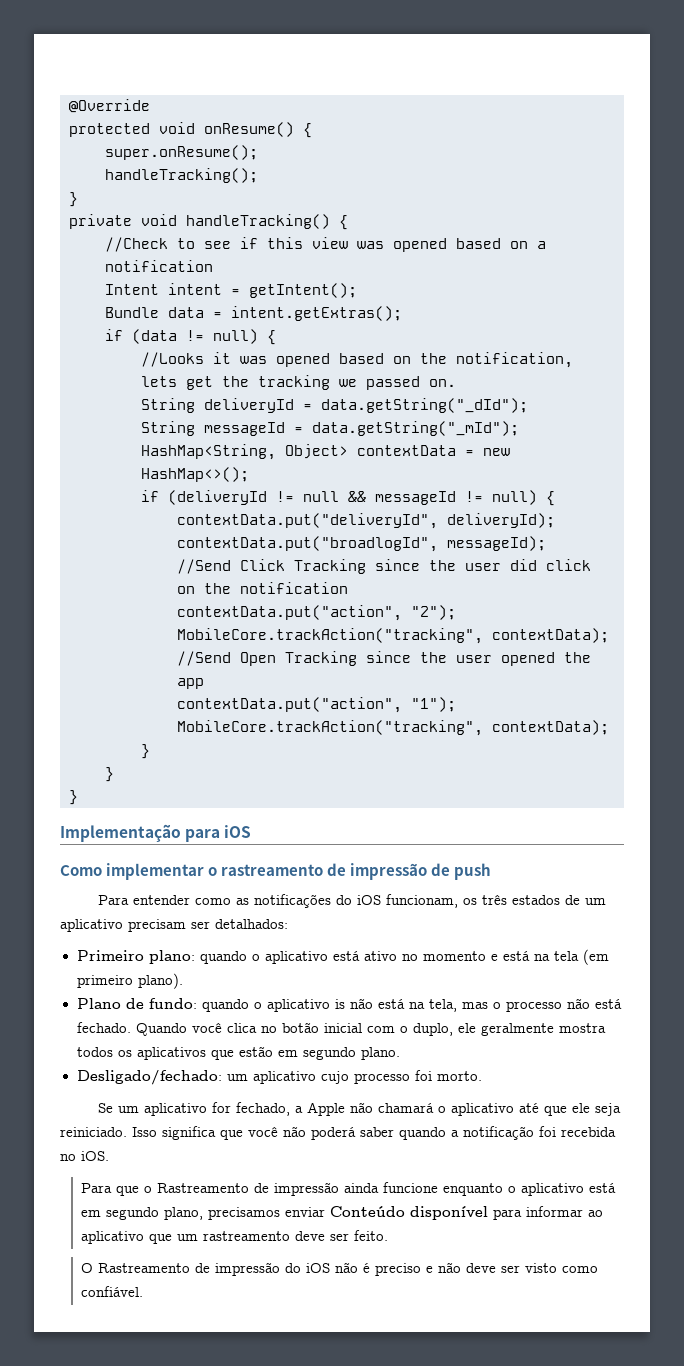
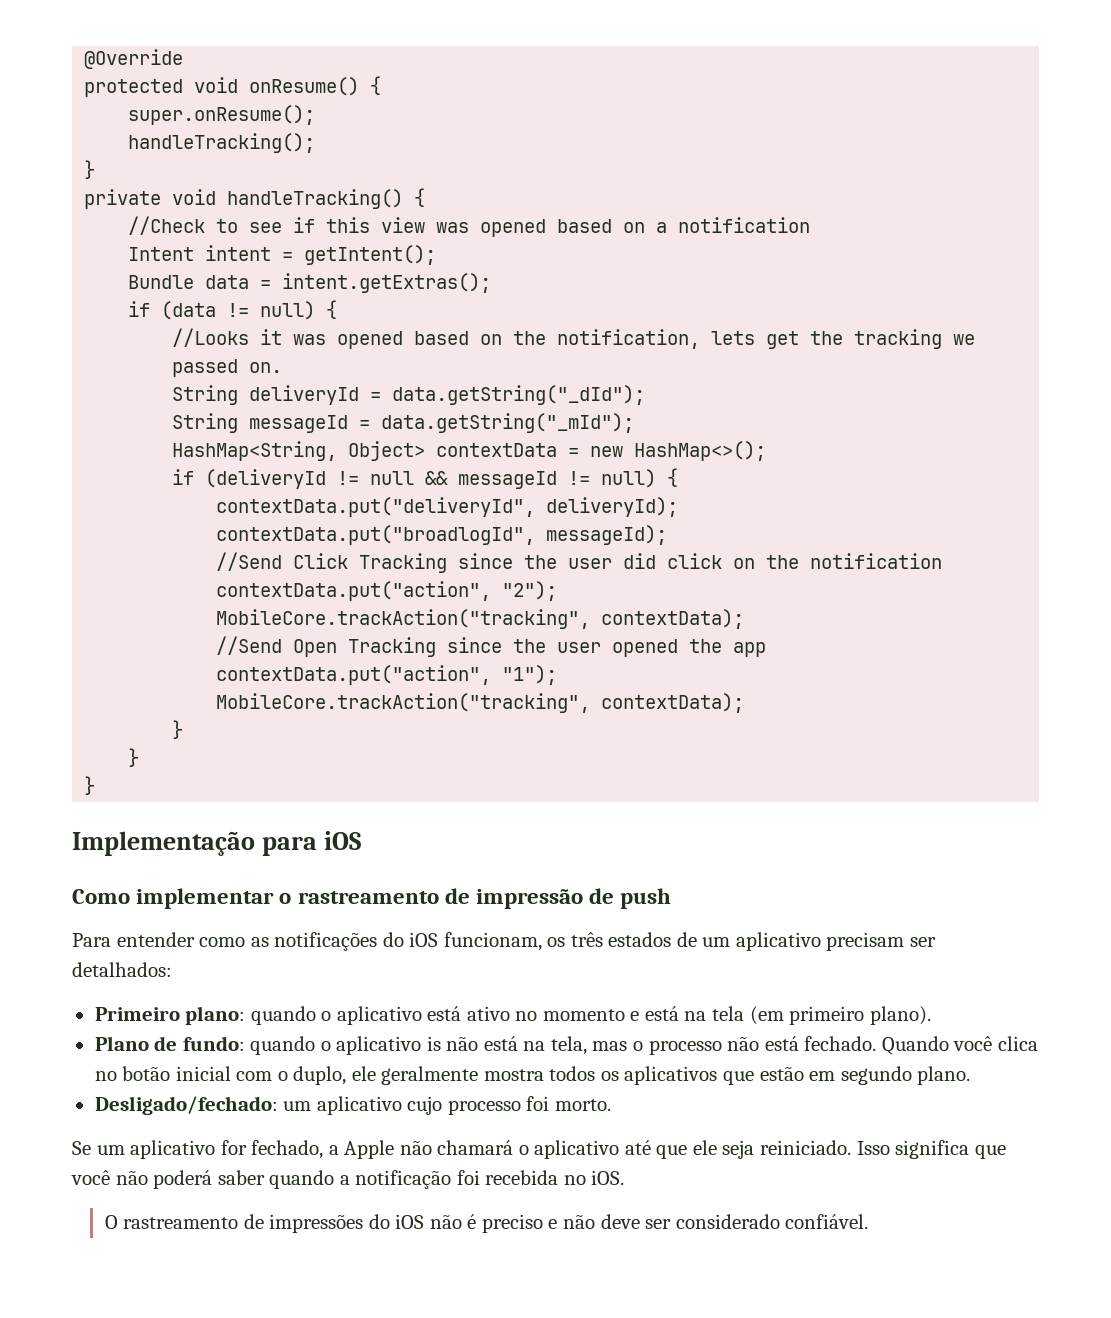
[81,1182,617,1196] [81,1206,604,1220] [81,1230,389,1244] [81,1262,281,1276] Para que o Rastreamento de impressão ainda funcione enquanto o aplicativo está em segundo plano, precisamos enviar Conteúdo disponível para informar ao aplicativo que um rastreamento deve ser feito. // O Rastreamento de impressão -> [104,1214,364,1233] O rastreamento de impressões
[525,1263,599,1273] visto como -> [675,1214,780,1229] considerado

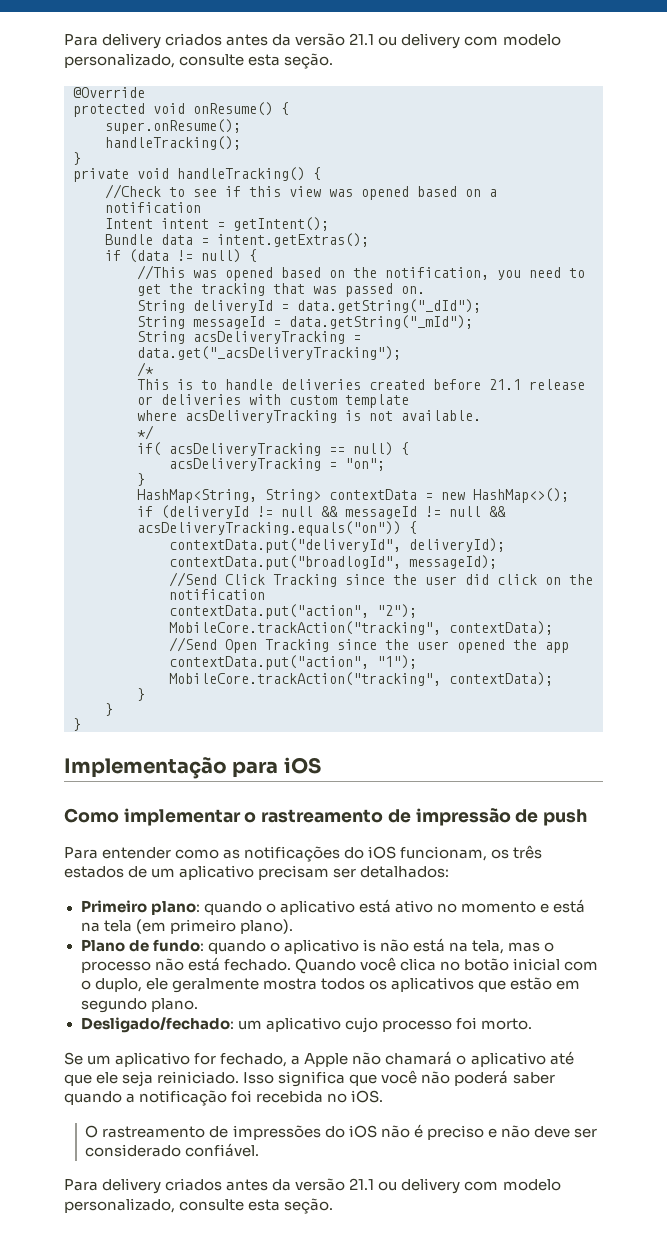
(84, 59) none -> [64,33,561,49] [64,53,334,69] Para delivery criados antes da versão 21.1 ou delivery com modelo personalizado, consulte esta seção. //
[172,328,283,347] //Looks it -> [137,265,185,280] //This
[711,331,756,345] lets -> [497,267,585,280] you need to
[953,334,976,345] we -> [273,283,337,294] that was
(635, 423) none -> [137,331,361,344] [137,346,401,360] [137,362,154,377] [137,379,585,390] [137,394,409,408] [137,410,481,423] [137,425,154,440] [137,442,409,456] [169,458,385,471] [137,473,145,486] // String acsDeliveryTracking = data.get("_acsDeliveryTracking"); // /* // This is to handle deliveries created before 21.1 release or deliveries with custom template // where acsDeliveryTracking is not available. // */ // if( acsDeliveryTracking == null) { // acsDeliveryTracking = "on"; // }
[348,441,426,461] Object> -> [265,489,321,502] String>
[601,469,657,488] null) -> [449,506,506,517] [137,521,401,536] null && acsDeliveryTracking.equals("on"))
(869, 1221) none -> [64,1178,561,1194] [64,1198,334,1214] // Para delivery criados antes da versão 21.1 ou delivery com modelo personalizado, consulte esta seção.

